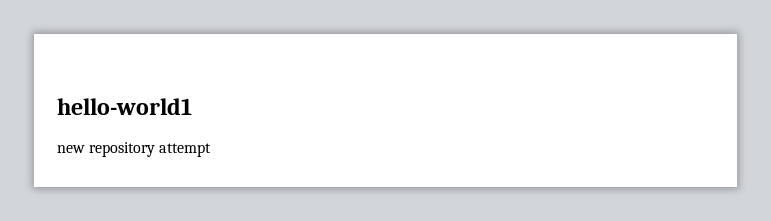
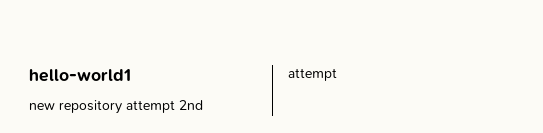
(212, 150) none -> [179,100,203,110] [288,68,337,81] 2nd attempt

